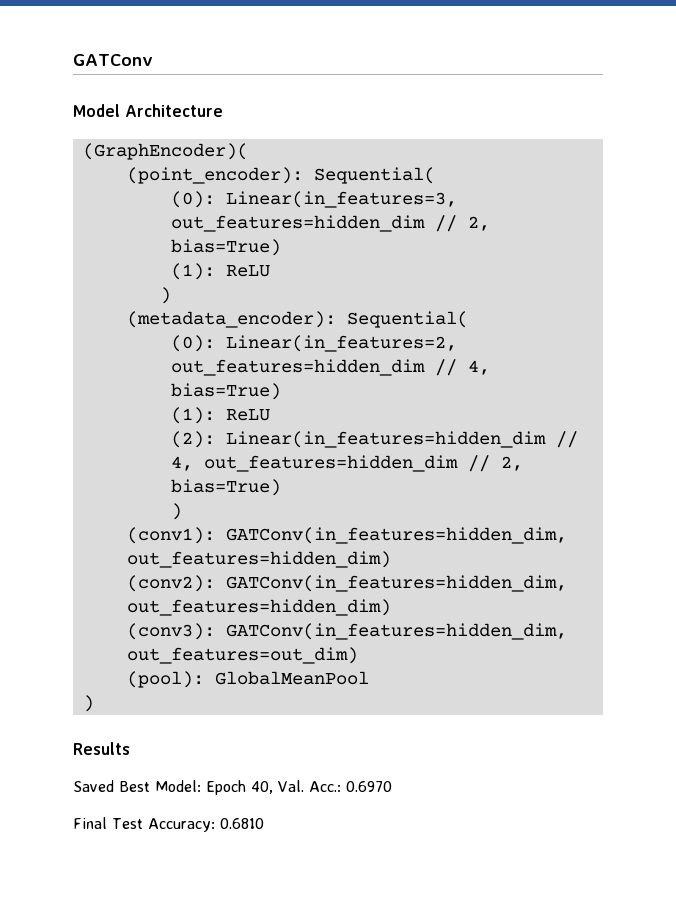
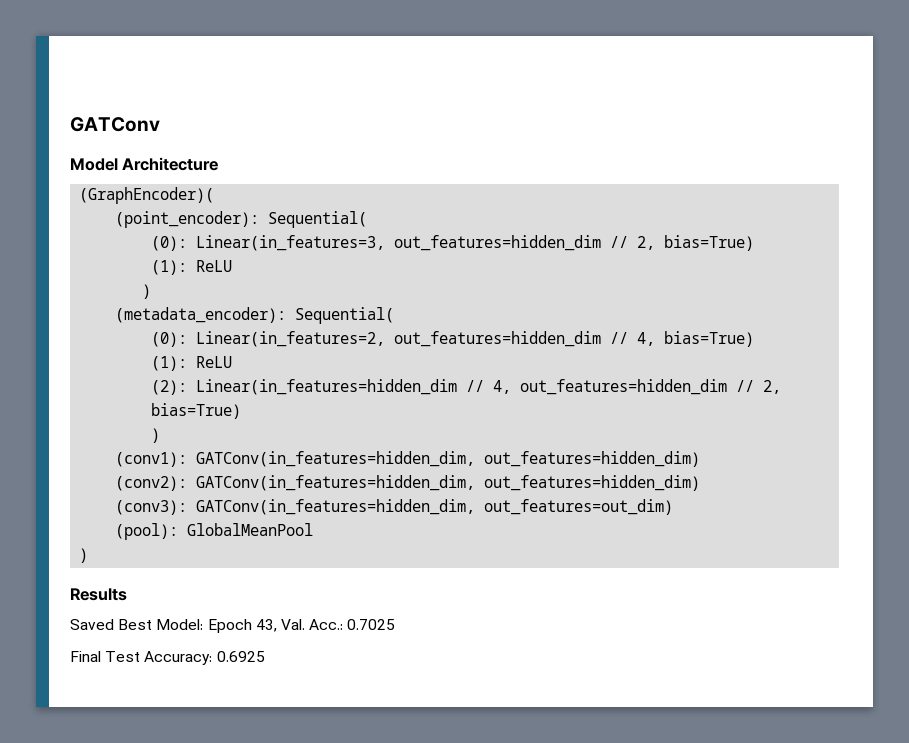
[251,781,273,794] 40, -> [255,619,277,632] 43,
[346,781,392,792] 0.6970 -> [347,619,396,630] 0.7025
[219,818,264,829] 0.6810 -> [216,651,265,662] 0.6925

